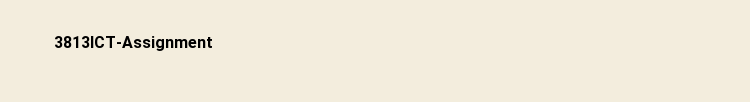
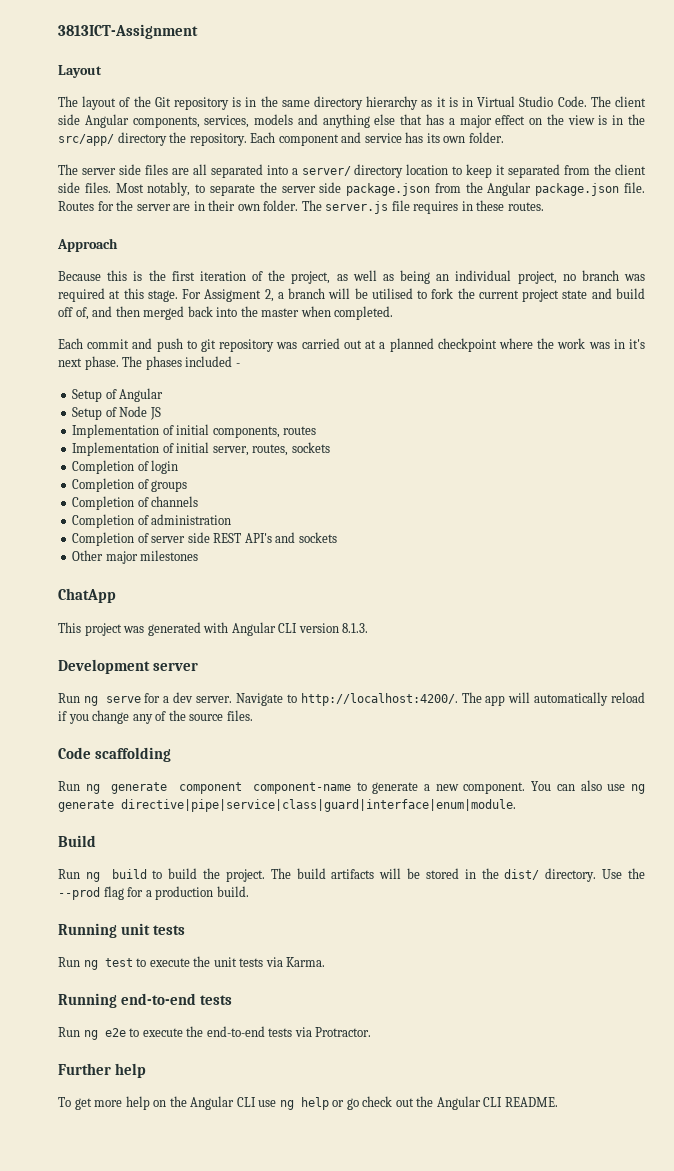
(213, 43) none -> [58,65,102,78] [58,96,646,110] [58,114,645,128] [58,132,504,146] [58,164,647,178] [58,182,645,196] [58,200,544,214] [57,238,118,252] [58,270,645,284] [58,288,645,302] [58,306,394,320] [58,338,646,352] [58,356,240,370] [72,388,164,402] [72,406,161,420] [72,424,317,438] [72,442,330,456] [72,460,179,474] [72,478,188,492] [72,496,199,510] [72,514,232,528] [72,532,337,546] [72,550,199,564] [58,588,116,603] [58,622,369,636] [58,659,198,674] [58,692,645,706] [58,710,253,724] [58,747,171,762] [58,780,645,794] [58,799,516,812] [58,835,96,847] [58,868,646,882] [58,886,249,900] [58,923,185,938] [58,956,326,970] [58,993,232,1008] [58,1026,372,1040] [58,1063,146,1078] [58,1096,558,1110] // Layout // The layout of the Git repository is in the same directory hierarchy as it is in Virtual Studio Code. The client side Angular components, services, models and anything else that has a major effect on the view is in the src/app/ directory the repository. Each component and service has its own folder. // The server side files are all separated into a server/ directory location to keep it separated from the client side files. Most notably, to separate the server side package.json from the Angular package.json file. Routes for the server are in their own folder. The server.js file requires in these routes. // Approach // Because this is the first iteration of the project, as well as being an individual project, no branch was required at this stage. For Assigment 2, a branch will be utilised to fork the current project state and build off of, and then merged back into the master when completed. // Each commit and push to git repository was carried out at a planned checkpoint where the work was in it's next phase. The phases included - // Setup of Angular // Setup of Node JS // Implementation of initial components, routes // Implementation of initial server, routes, sockets // Completion of login // Completion of groups // Completion of channels // Completion of administration // Completion of server side REST API's and sockets // Other major milestones // ChatApp // This project was generated with Angular CLI version 8.1.3. // Development server // Run ng serve for a dev server. Navigate to http://localhost:4200/. The app will automatically reload if you change any of the source files. // Code scaffolding // Run ng generate component component-name to generate a new component. You can also use ng generate directive|pipe|service|class|guard|interface|enum|module. // Build // Run ng build to build the project. The build artifacts will be stored in the dist/ directory. Use the --prod flag for a production build. // Running unit tests // Run ng test to execute the unit tests via Karma. // Running end-to-end tests // Run ng e2e to execute the end-to-end tests via Protractor. // Further help // To get more help on the Angular CLI use ng help or go check out the Angular CLI README.

